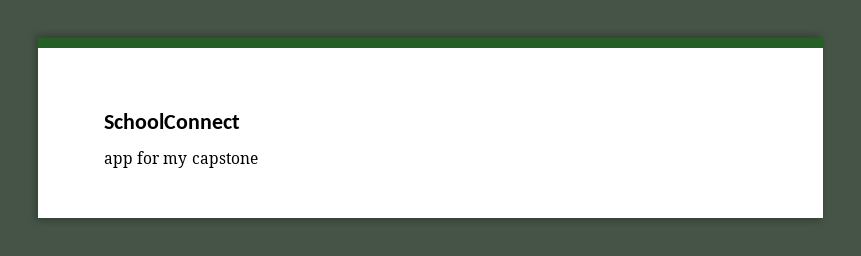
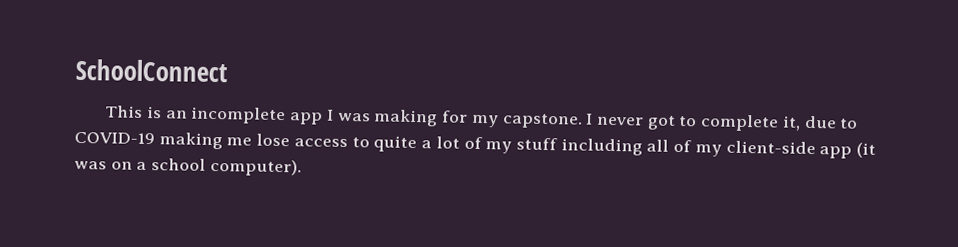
[104,151,258,168] app for my capstone -> [105,105,859,132] [74,131,877,159] [74,158,302,177] This is an incomplete app I was making for my capstone. I never got to complete it, due to COVID-19 making me lose access to quite a lot of my stuff including all of my client-side app (it was on a school computer).

